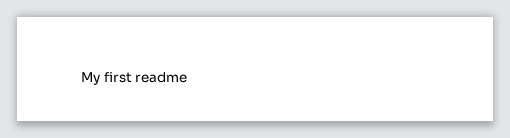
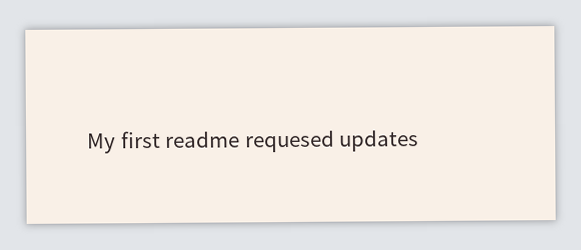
(188, 77) none -> [244,130,420,153] requesed updates

